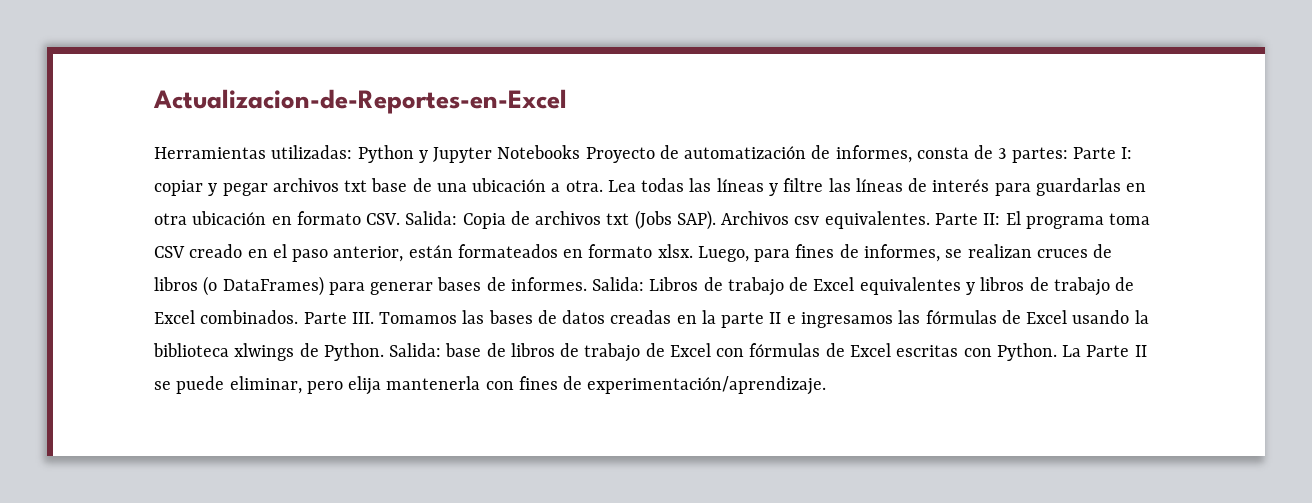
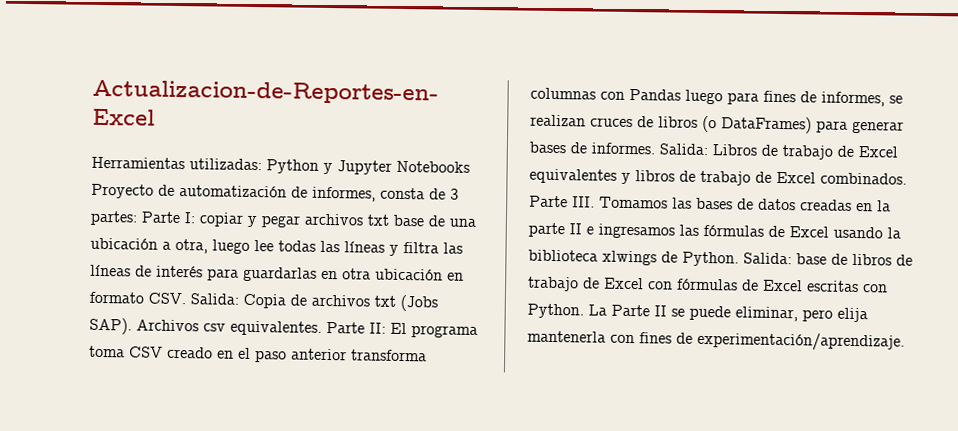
[565,180,636,192] otra. Lea -> [175,238,274,254] otra, luego lee
[783,178,824,192] filtre -> [403,242,439,254] filtra
[333,244,749,262] anterior, están formateados en formato xlsx. Luego, -> [291,348,427,362] [530,87,723,105] anterior transforma columnas con Pandas luego

